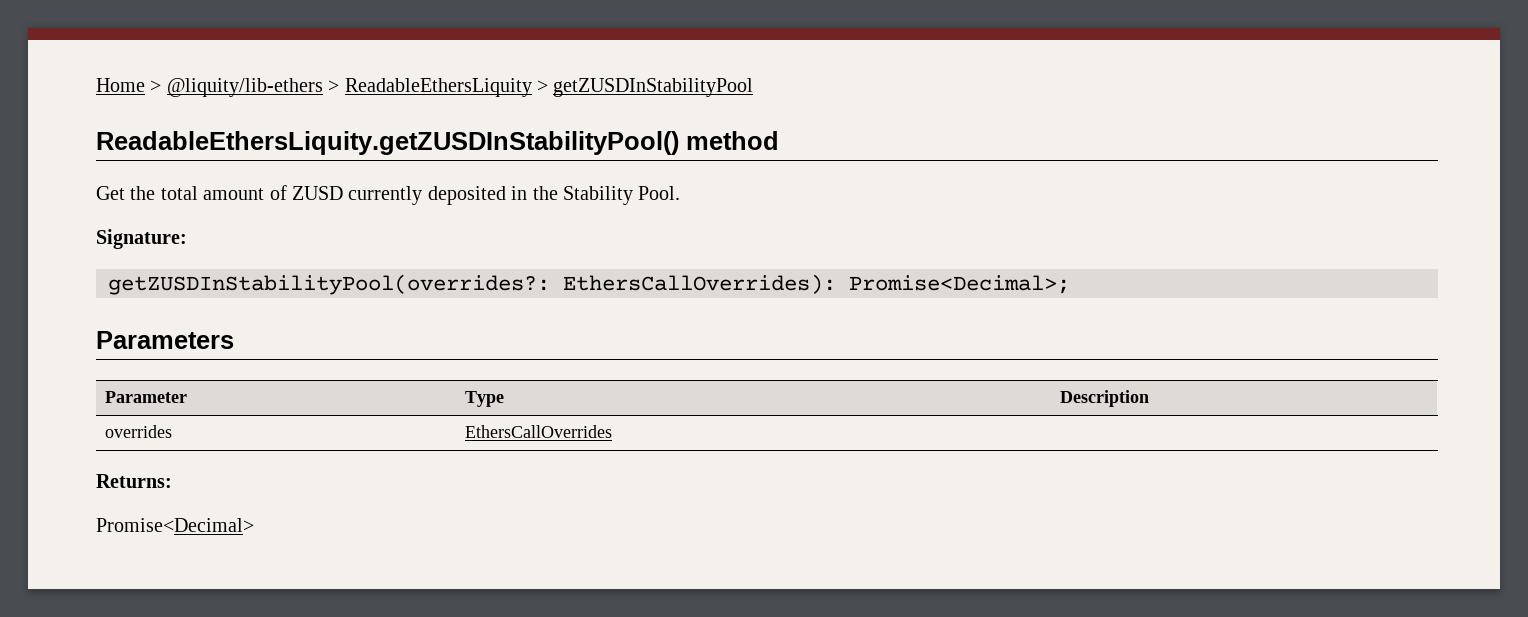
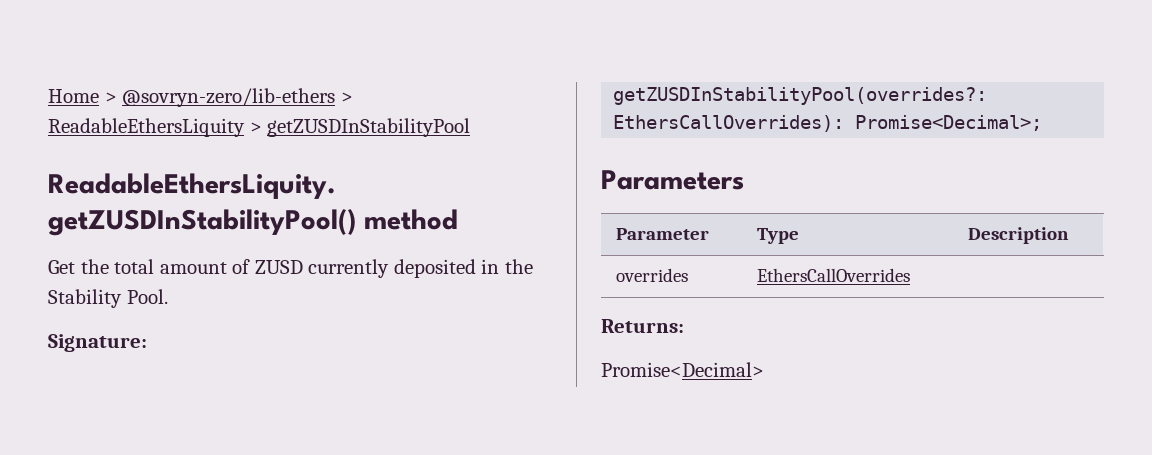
[166,78,323,97] @liquity/lib-ethers -> [122,88,336,107] @sovryn-zero/lib-ethers

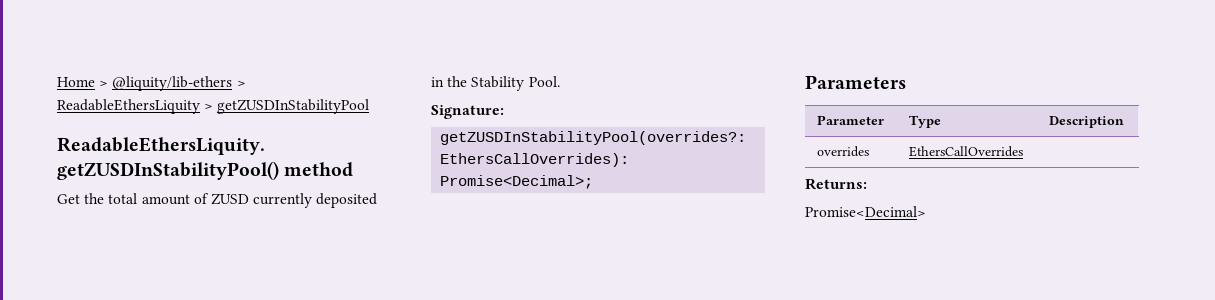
[122,88,336,107] @sovryn-zero/lib-ethers -> [112,76,233,91] @liquity/lib-ethers

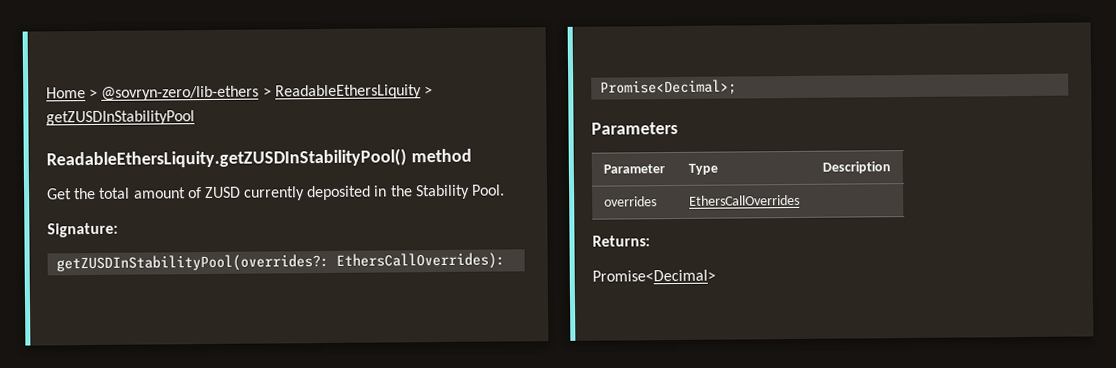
[112,76,233,91] @liquity/lib-ethers -> [101,85,260,101] @sovryn-zero/lib-ethers

